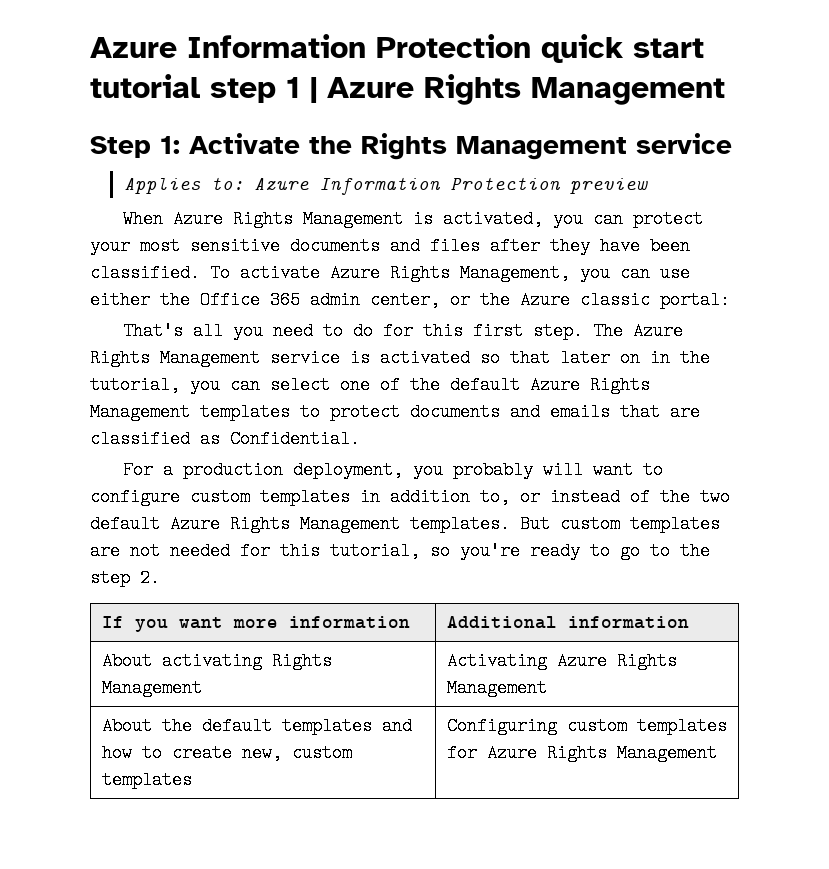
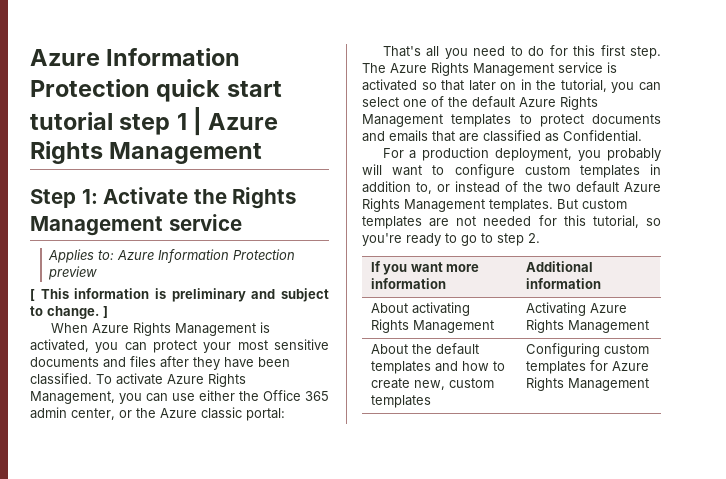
(648, 186) none -> [30,288,329,302] [30,306,108,319] // [ This information is preliminary and subject to change. ]
[680,542,710,560] the -> (493, 238) none

